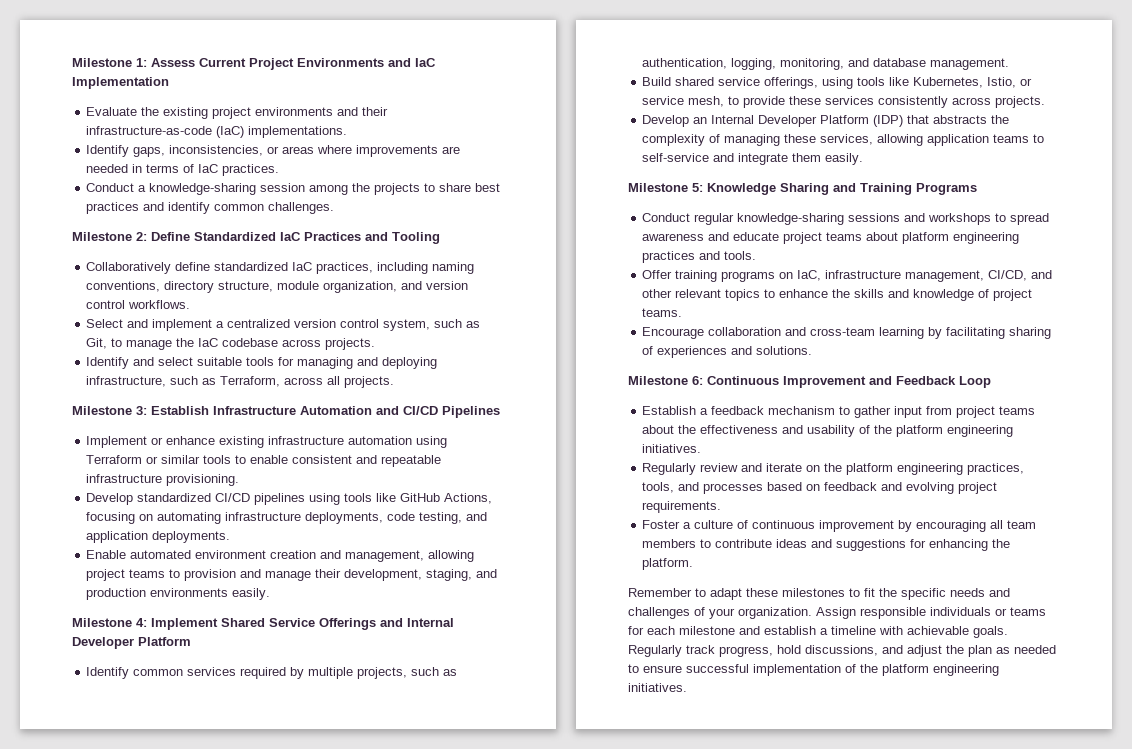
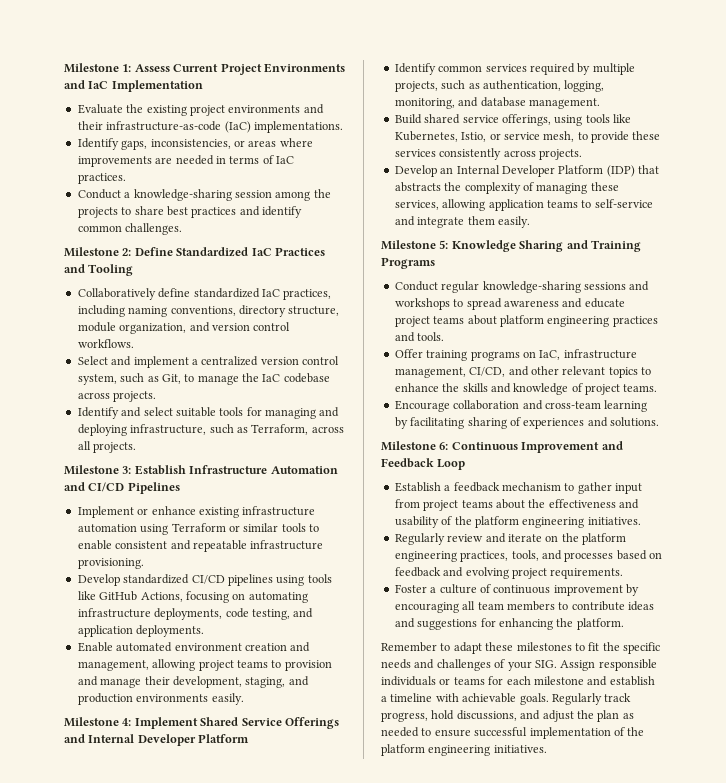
[738,607,812,619] organization. -> [534,660,557,668] SIG.

